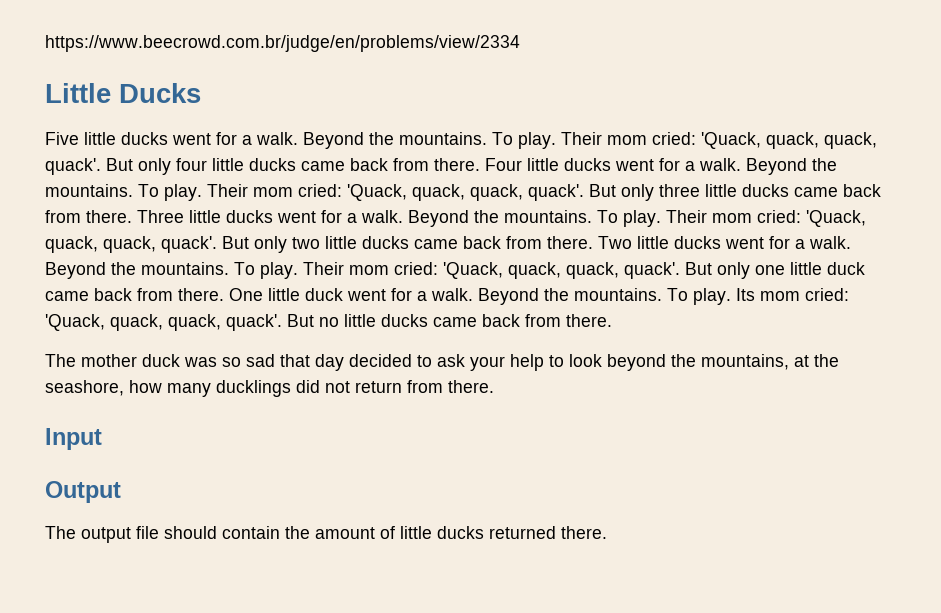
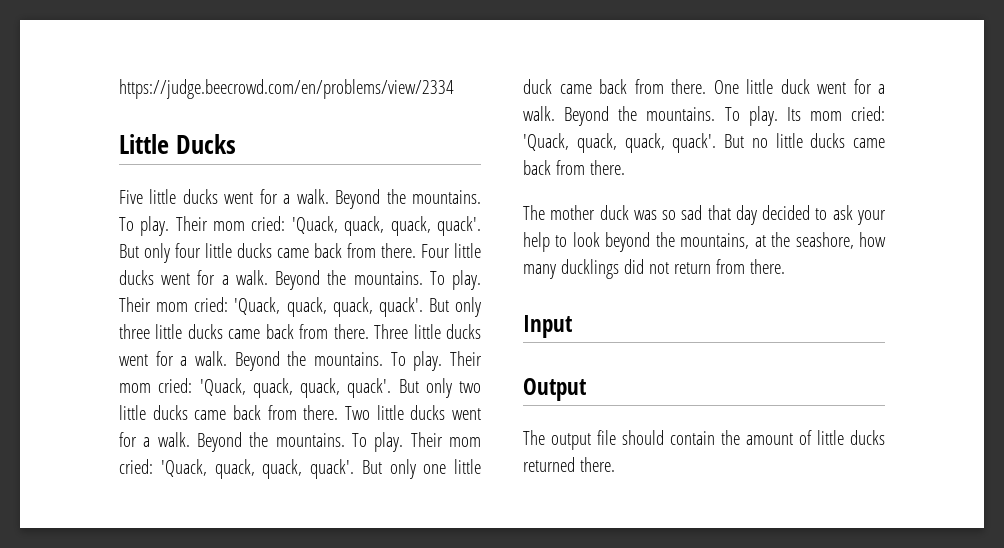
[45,35,520,52] https://www.beecrowd.com.br/judge/en/problems/view/2334 -> [119,79,454,99] https://judge.beecrowd.com/en/problems/view/2334

